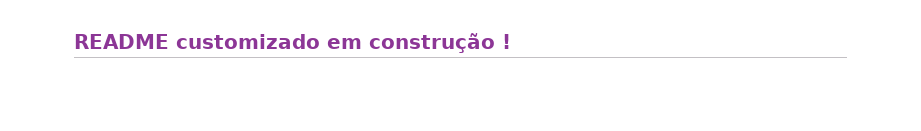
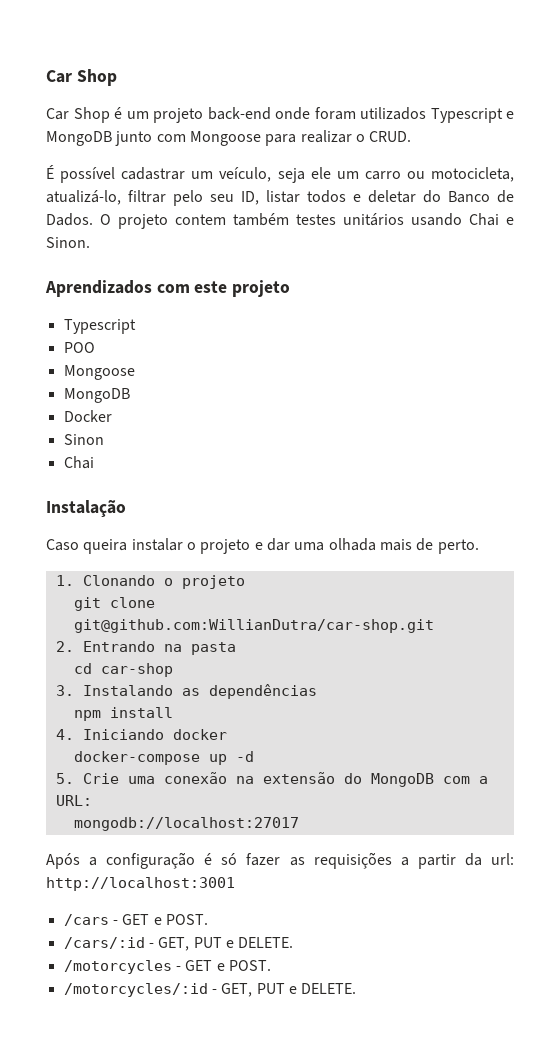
[74,33,511,53] README customizado em construção ! -> [46,69,117,86] [46,107,514,123] [46,130,412,146] [46,165,515,183] [46,190,514,206] [46,213,514,229] [46,237,90,248] [45,280,291,297] [63,319,136,334] [63,342,95,353] [63,365,135,380] [63,388,130,403] [63,410,112,422] [63,434,104,445] [63,456,94,469] [46,500,126,518] [46,538,479,554] [55,575,245,589] [73,597,155,611] [73,619,434,633] [55,641,236,655] [73,663,173,677] [55,684,317,699] [73,707,173,721] [55,729,227,740] [73,751,254,765] [55,772,488,787] [55,795,92,806] [73,817,299,831] [46,852,515,869] [46,877,235,891] [63,914,208,926] [63,937,294,951] [63,960,271,974] [63,983,357,997] Car Shop // Car Shop é um projeto back-end onde foram utilizados Typescript e MongoDB junto com Mongoose para realizar o CRUD. // É possível cadastrar um veículo, seja ele um carro ou motocicleta, atualizá-lo, filtrar pelo seu ID, listar todos e deletar do Banco de Dados. O projeto contem também testes unitários usando Chai e Sinon. // Aprendizados com este projeto // Typescript // POO // Mongoose // MongoDB // Docker // Sinon // Chai // Instalação // Caso queira instalar o projeto e dar uma olhada mais de perto. // 1. Clonando o projeto // git clone git@github.com:WillianDutra/car-shop.git // 2. Entrando na pasta // cd car-shop // 3. Instalando as dependências // npm install // 4. Iniciando docker // docker-compose up -d // 5. Crie uma conexão na extensão do MongoDB com a URL: // mongodb://localhost:27017 // Após a configuração é só fazer as requisições a partir da url: http://localhost:3001 // /cars - GET e POST. // /cars/:id - GET, PUT e DELETE. // /motorcycles - GET e POST. // /motorcycles/:id - GET, PUT e DELETE.

